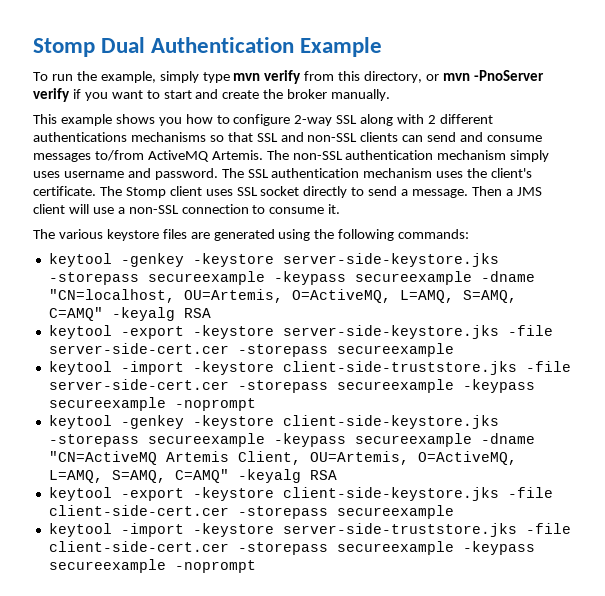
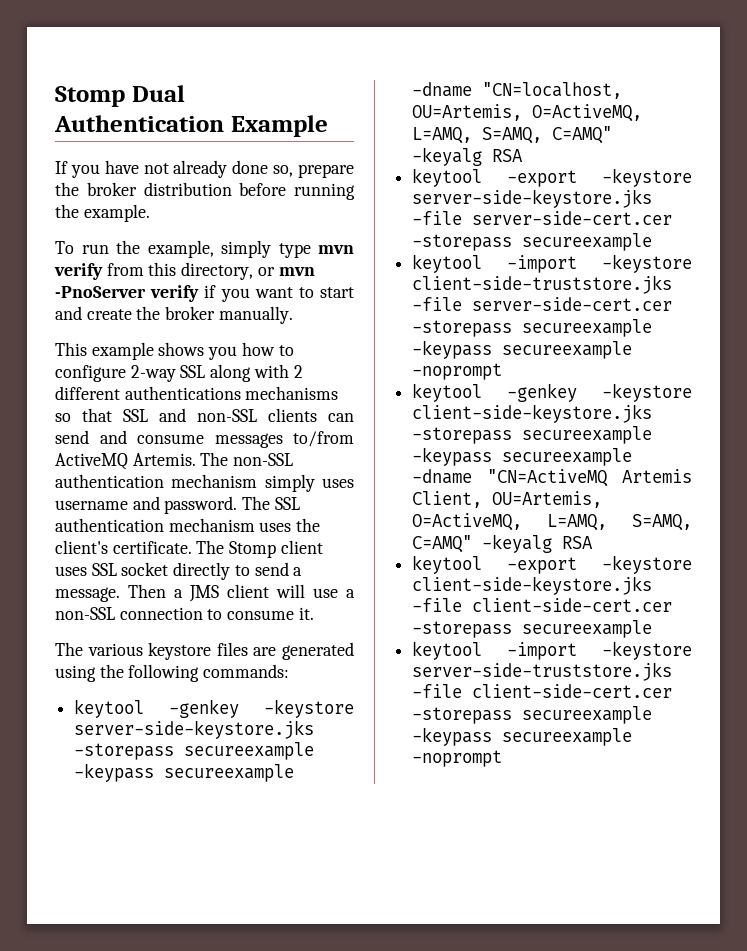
(383, 47) none -> [55,160,354,178] [55,182,355,200] [55,204,150,222] // If you have not already done so, prepare the broker distribution before running the example.

